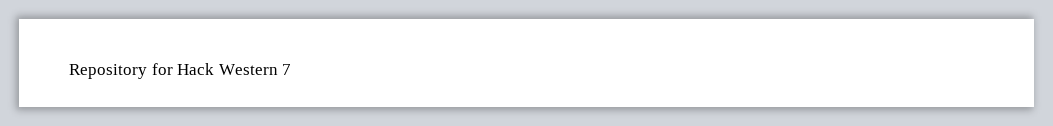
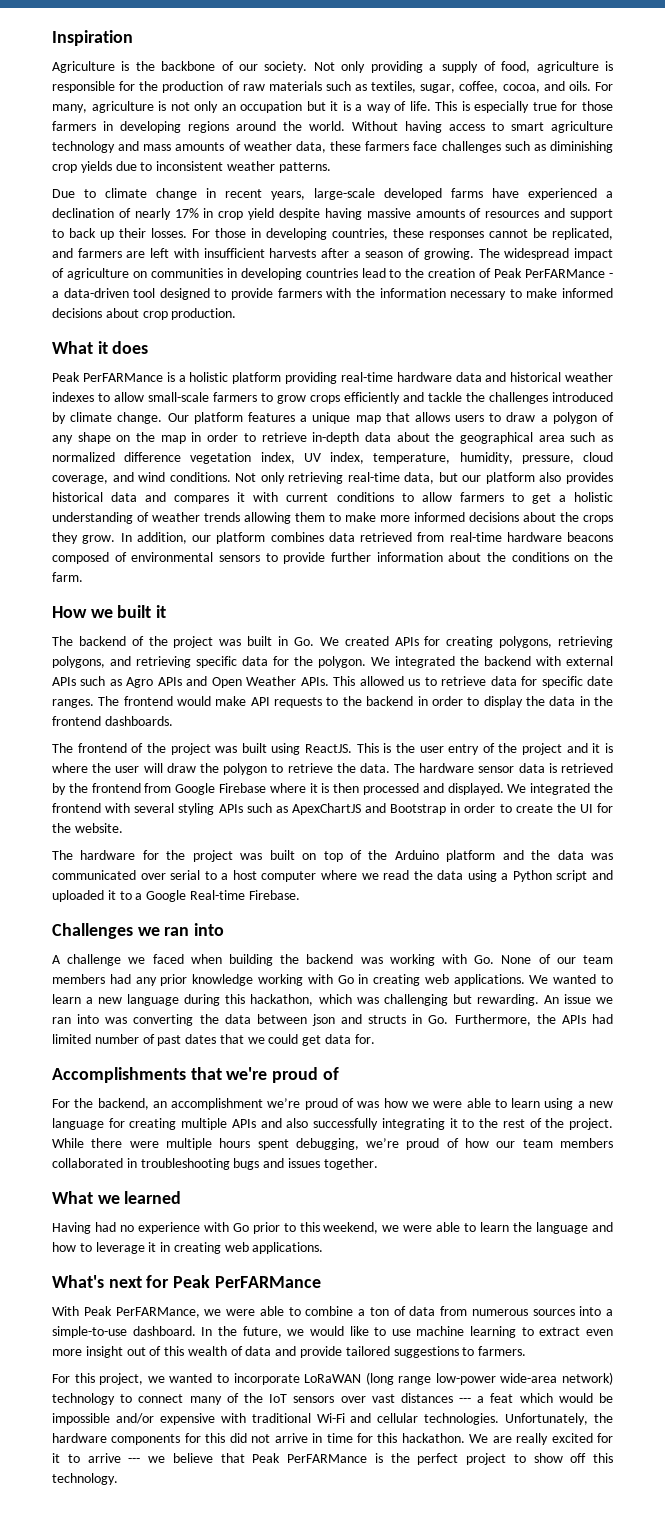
[69,63,292,79] Repository for Hack Western 7 -> [52,30,133,46] [52,61,613,73] [52,81,613,93] [52,101,614,113] [52,121,613,133] [52,141,613,153] [52,161,331,173] [52,188,613,200] [52,208,613,220] [52,228,613,240] [52,248,613,260] [52,268,614,280] [52,288,614,300] [52,308,237,320] [52,341,149,354] [52,372,613,384] [52,392,613,404] [52,412,614,424] [52,432,613,444] [52,452,613,464] [52,472,614,484] [52,492,613,504] [52,512,613,524] [52,532,613,544] [52,552,613,564] [52,572,83,582] [52,605,167,618] [52,636,613,648] [52,656,613,668] [52,676,614,688] [52,696,614,708] [52,716,173,726] [52,743,614,755] [52,763,613,775] [52,783,613,795] [52,803,613,815] [52,823,123,833] [52,850,613,862] [52,870,613,882] [52,890,300,902] [52,923,225,939] [52,954,613,966] [52,974,613,986] [52,994,613,1006] [52,1014,613,1026] [52,1034,375,1046] [52,1067,339,1083] [52,1098,613,1110] [52,1118,614,1130] [52,1138,614,1150] [52,1158,378,1170] [52,1191,182,1204] [52,1222,613,1234] [52,1242,324,1254] [52,1275,321,1288] [52,1306,613,1318] [52,1326,613,1338] [52,1346,527,1358] [52,1372,613,1385] [52,1393,613,1405] [52,1413,613,1425] [52,1433,613,1445] [52,1453,613,1465] [52,1473,118,1485] Inspiration // Agriculture is the backbone of our society. Not only providing a supply of food, agriculture is responsible for the production of raw materials such as textiles, sugar, coffee, cocoa, and oils. For many, agriculture is not only an occupation but it is a way of life. This is especially true for those farmers in developing regions around the world. Without having access to smart agriculture technology and mass amounts of weather data, these farmers face challenges such as diminishing crop yields due to inconsistent weather patterns. // Due to climate change in recent years, large-scale developed farms have experienced a declination of nearly 17% in crop yield despite having massive amounts of resources and support to back up their losses. For those in developing countries, these responses cannot be replicated, and farmers are left with insufficient harvests after a season of growing. The widespread impact of agriculture on communities in developing countries lead to the creation of Peak PerFARMance - a data-driven tool designed to provide farmers with the information necessary to make informed decisions about crop production. // What it does // Peak PerFARMance is a holistic platform providing real-time hardware data and historical weather indexes to allow small-scale farmers to grow crops efficiently and tackle the challenges introduced by climate change. Our platform features a unique map that allows users to draw a polygon of any shape on the map in order to retrieve in-depth data about the geographical area such as normalized difference vegetation index, UV index, temperature, humidity, pressure, cloud coverage, and wind conditions. Not only retrieving real-time data, but our platform also provides historical data and compares it with current conditions to allow farmers to get a holistic understanding of weather trends allowing them to make more informed decisions about the crops they grow. In addition, our platform combines data retrieved from real-time hardware beacons composed of environmental sensors to provide further information about the conditions on the farm. // How we built it // The backend of the project was built in Go. We created APIs for creating polygons, retrieving polygons, and retrieving specific data for the polygon. We integrated the backend with external APIs such as Agro APIs and Open Weather APIs. This allowed us to retrieve data for specific date ranges. The frontend would make API requests to the backend in order to display the data in the frontend dashboards. // The frontend of the project was built using ReactJS. This is the user entry of the project and it is where the user will draw the polygon to retrieve the data. The hardware sensor data is retrieved by the frontend from Google Firebase where it is then processed and displayed. We integrated the frontend with several styling APIs such as ApexChartJS and Bootstrap in order to create the UI for the website. // The hardware for the project was built on top of the Arduino platform and the data was communicated over serial to a host computer where we read the data using a Python script and uploaded it to a Google Real-time Firebase. // Challenges we ran into // A challenge we faced when building the backend was working with Go. None of our team members had any prior knowledge working with Go in creating web applications. We wanted to learn a new language during this hackathon, which was challenging but rewarding. An issue we ran into was converting the data between json and structs in Go. Furthermore, the APIs had limited number of past dates that we could get data for. // Accomplishments that we're proud of // For the backend, an accomplishment we’re proud of was how we were able to learn using a new language for creating multiple APIs and also successfully integrating it to the rest of the project. While there were multiple hours spent debugging, we’re proud of how our team members collaborated in troubleshooting bugs and issues together. // What we learned // Having had no experience with Go prior to this weekend, we were able to learn the language and how to leverage it in creating web applications. // What's next for Peak PerFARMance // With Peak PerFARMance, we were able to combine a ton of data from numerous sources into a simple-to-use dashboard. In the future, we would like to use machine learning to extract even more insight out of this wealth of data and provide tailored suggestions to farmers. // For this project, we wanted to incorporate LoRaWAN (long range low-power wide-area network) technology to connect many of the IoT sensors over vast distances --- a feat which would be impossible and/or expensive with traditional Wi-Fi and cellular technologies. Unfortunately, the hardware components for this did not arrive in time for this hackathon. We are really excited for it to arrive --- we believe that Peak PerFARMance is the perfect project to show off this technology.

